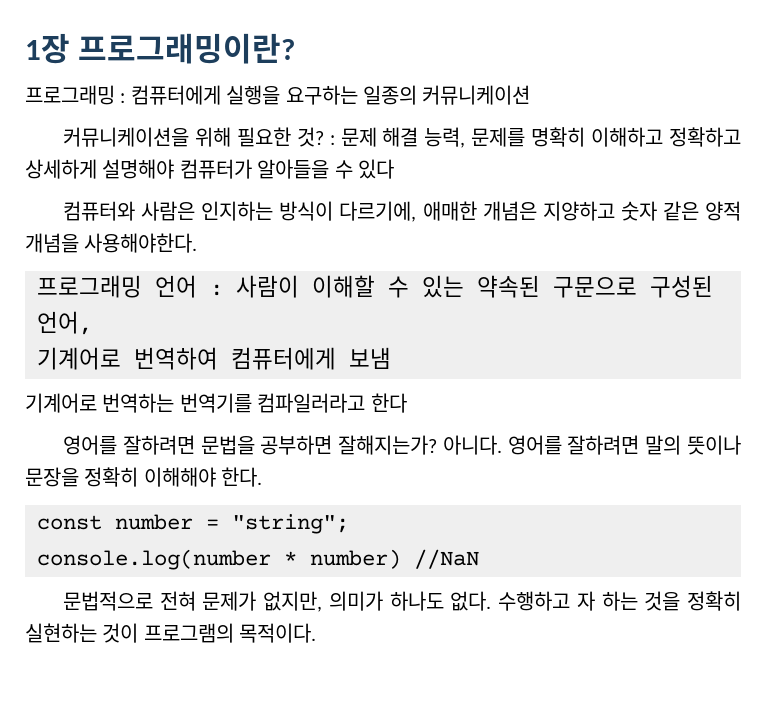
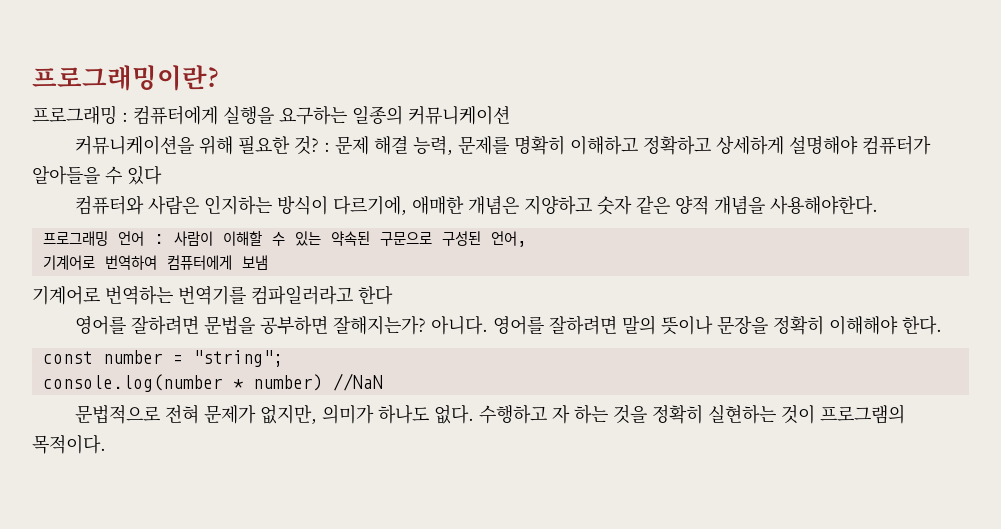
[25,33,70,64] 1장 -> (32, 78) none

